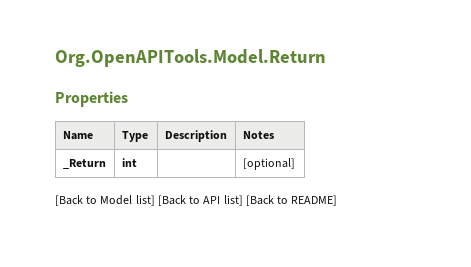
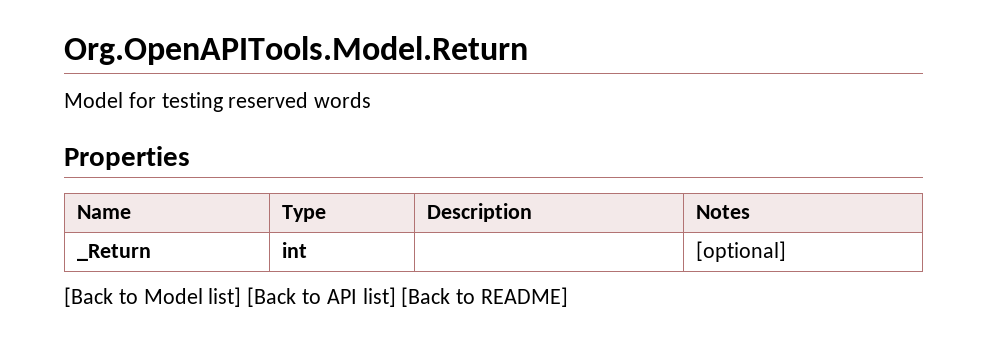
(326, 58) none -> [64,92,372,112] // Model for testing reserved words

